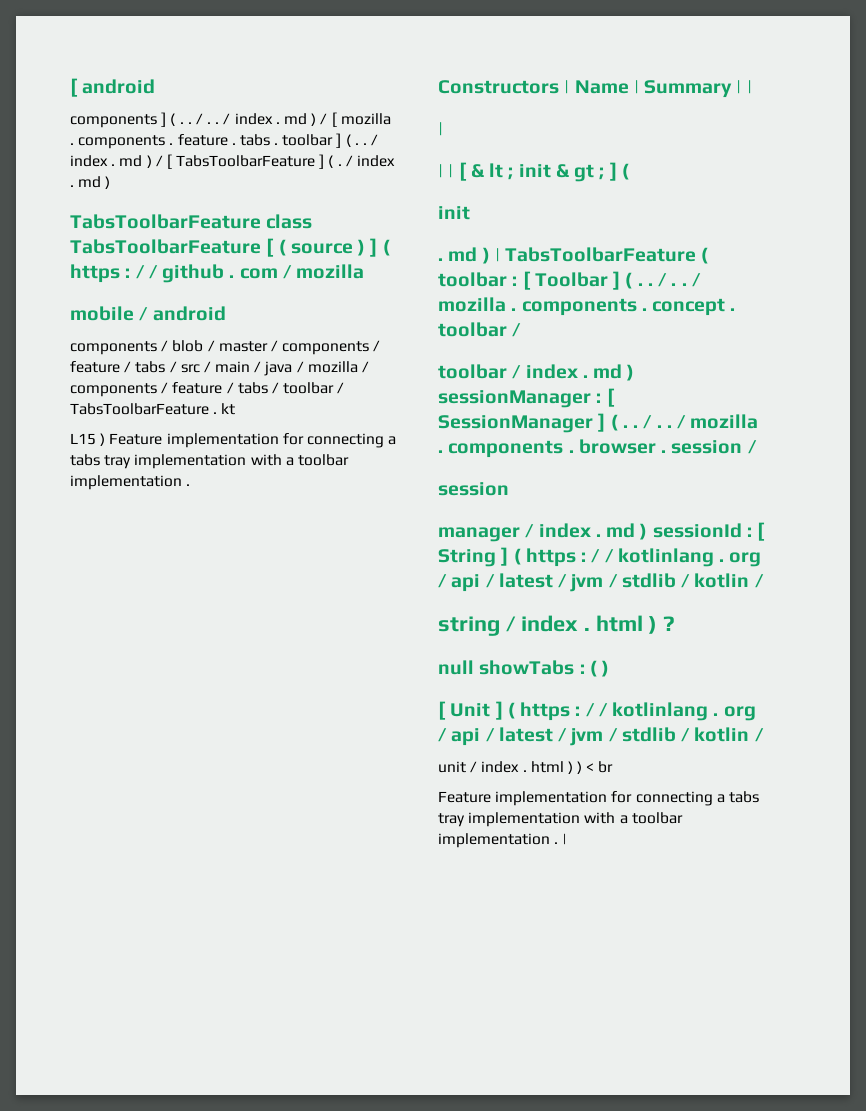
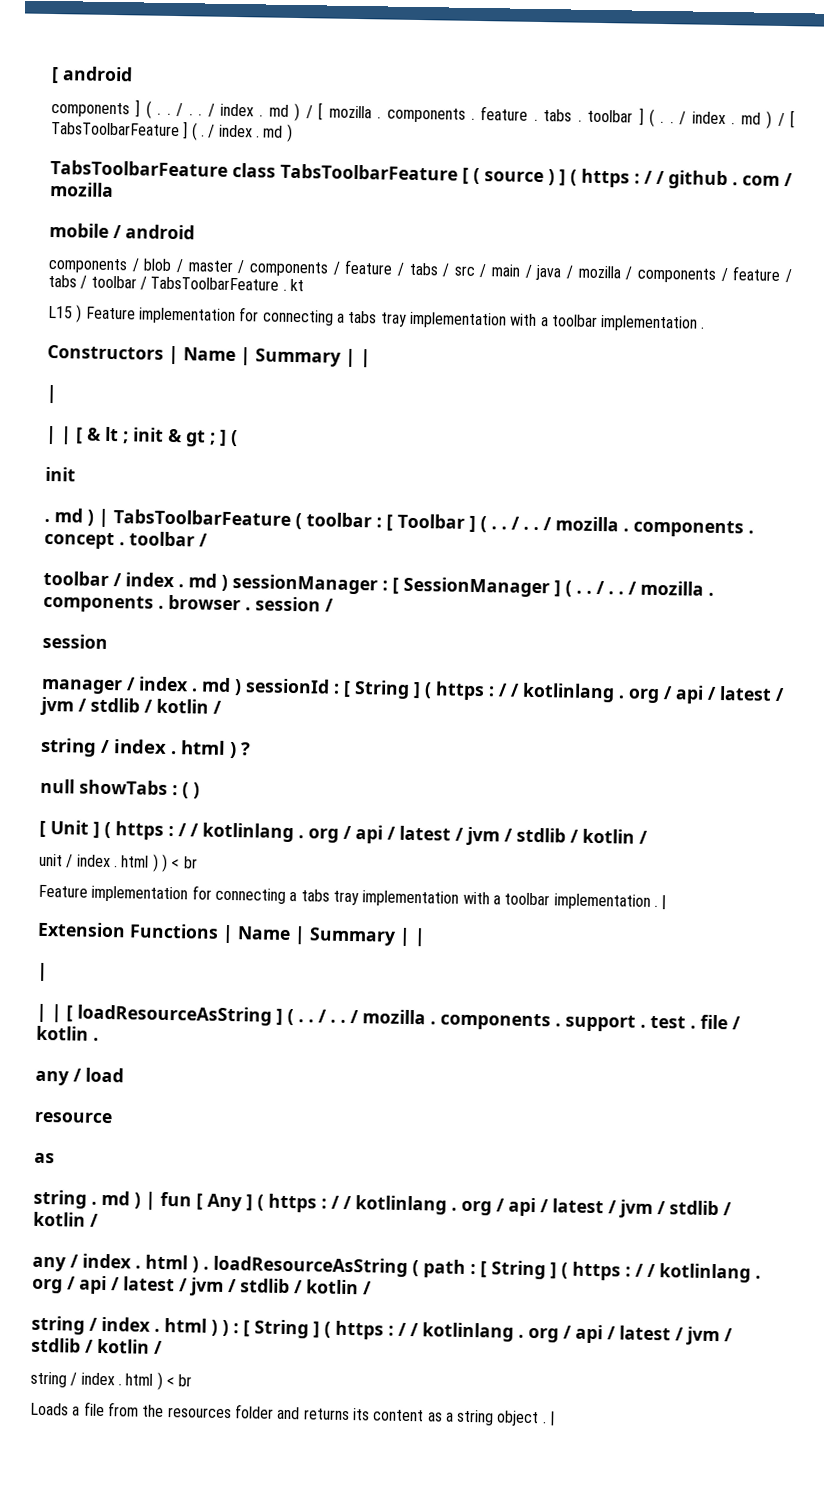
(568, 839) none -> [37,921,426,947] [37,962,48,982] [36,1003,741,1032] [36,1025,99,1041] [35,1067,124,1086] [34,1111,113,1124] [34,1152,55,1164] [33,1189,732,1218] [33,1211,99,1227] [32,1253,761,1283] [32,1275,372,1296] [31,1315,733,1346] [31,1337,163,1354] [30,1371,193,1390] [30,1401,556,1427] // Extension Functions | Name | Summary | | // | // | | [ loadResourceAsString ] ( . . / . . / mozilla . components . support . test . file / kotlin . // any / load // resource // as // string . md ) | fun [ Any ] ( https : / / kotlinlang . org / api / latest / jvm / stdlib / kotlin / // any / index . html ) . loadResourceAsString ( path : [ String ] ( https : / / kotlinlang . org / api / latest / jvm / stdlib / kotlin / // string / index . html ) ) : [ String ] ( https : / / kotlinlang . org / api / latest / jvm / stdlib / kotlin / // string / index . html ) < br // Loads a file from the resources folder and returns its content as a string object . |

